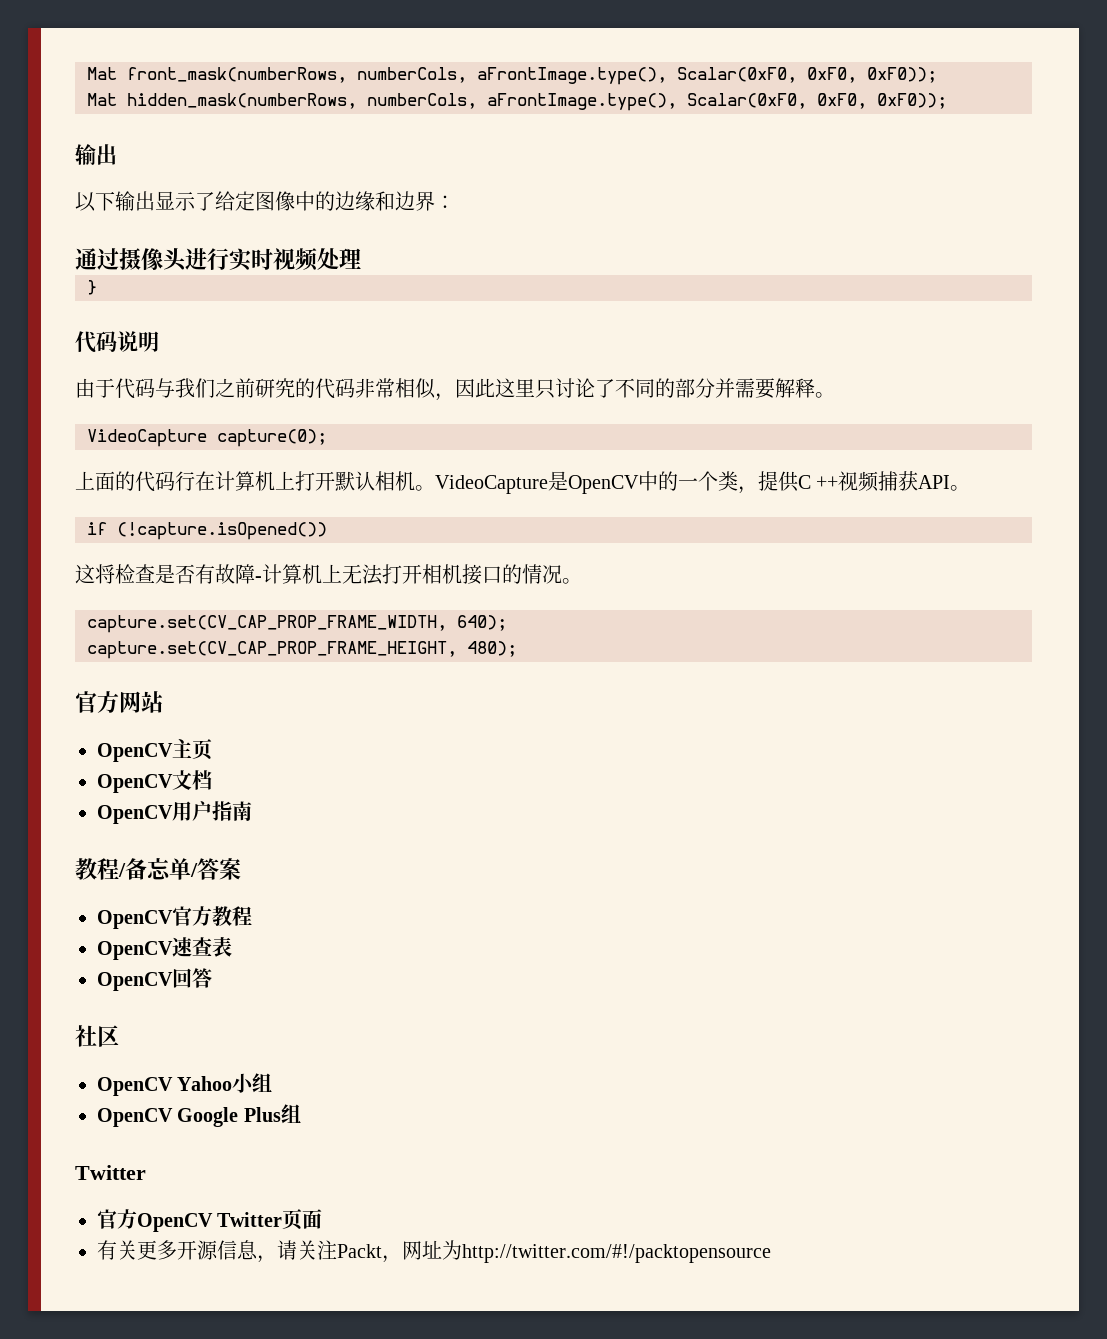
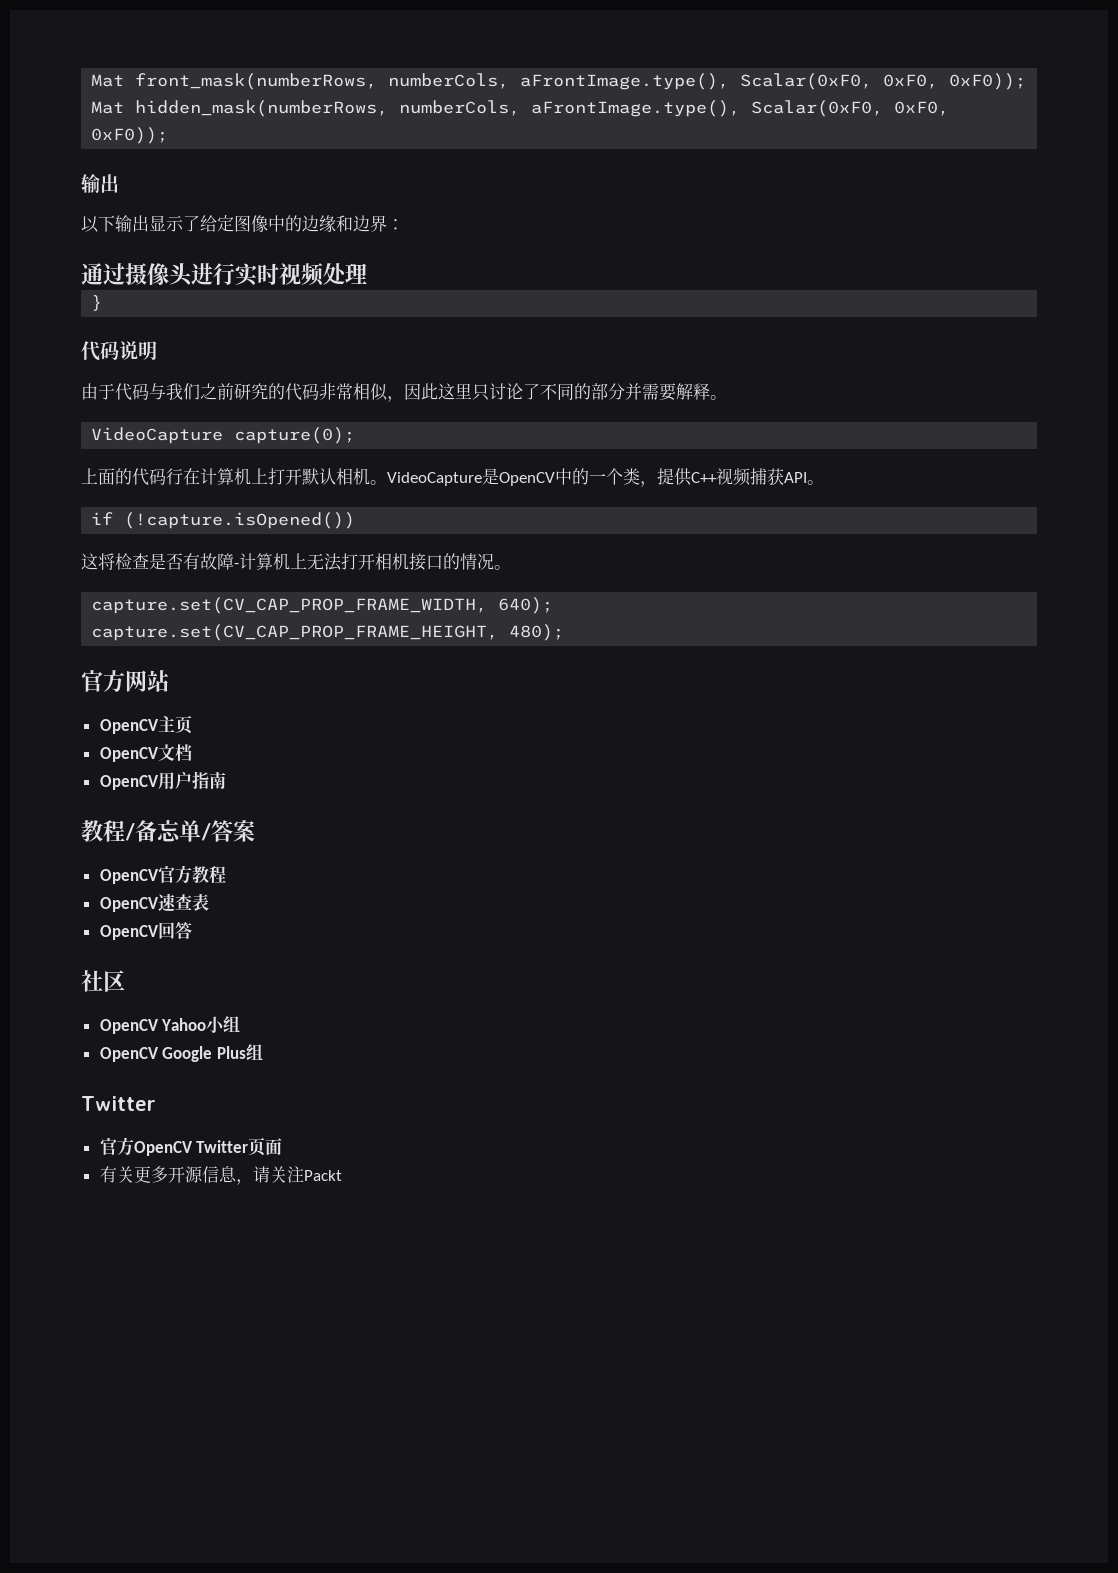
[798,475,839,489] C ++ -> [691,472,717,483] C++
[382,1240,771,1263] ，网址为http://twitter.com/#!/packtopensource -> (342, 1175) none

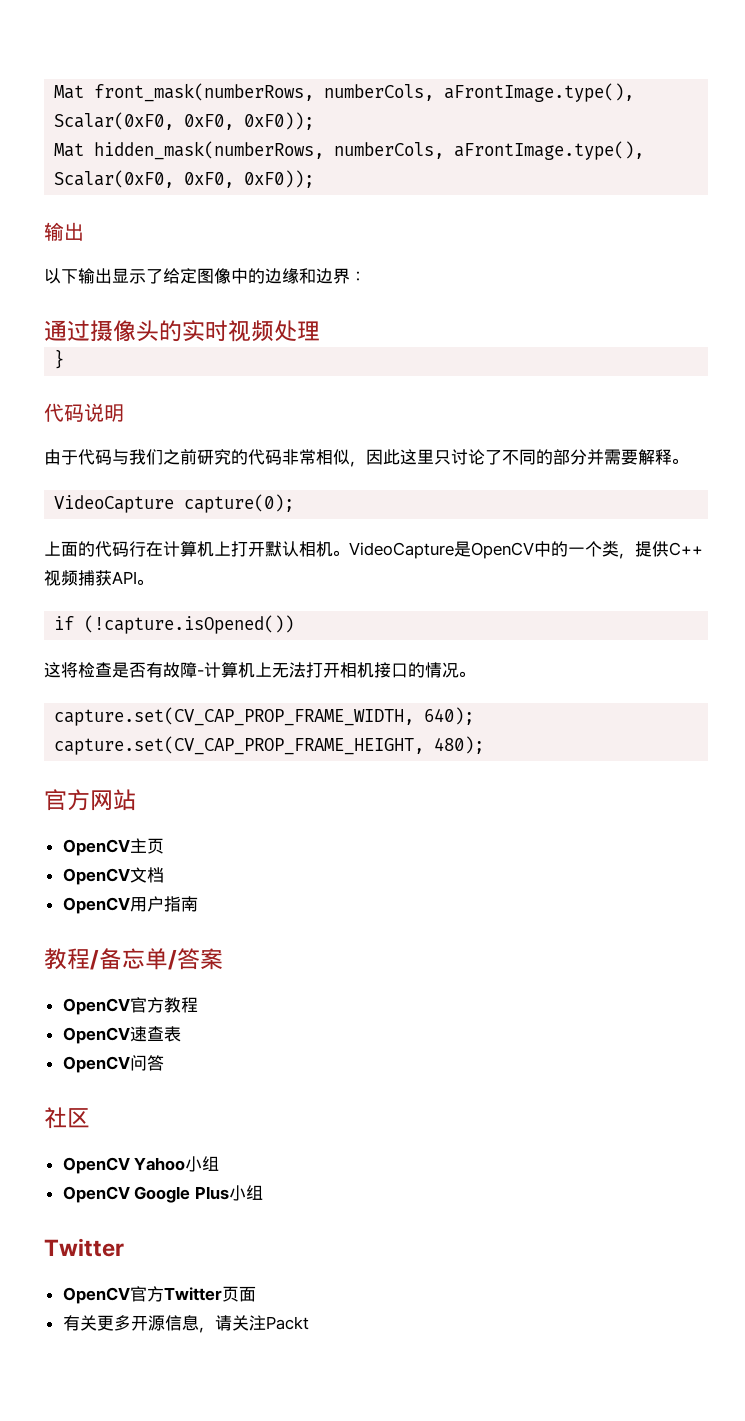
[191,263,235,285] 进行 -> [159,320,182,342] 的
[157,922,175,939] 回 -> [129,1055,147,1071] 问
(246, 1052) none -> [228,1185,246,1201] 小
[99,1137,193,1156] 官方OpenCV -> [62,1286,164,1304] OpenCV官方

